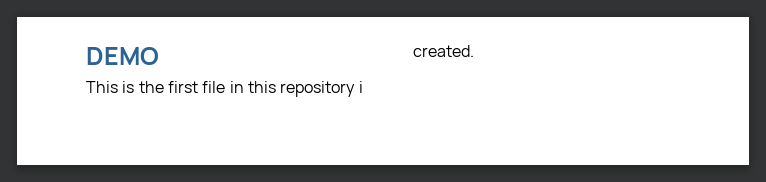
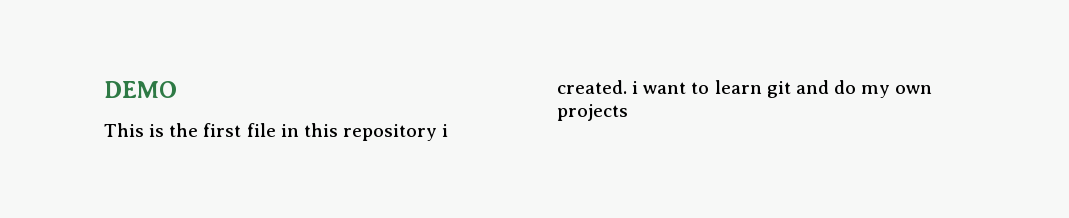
(474, 51) none -> [632,80,933,98] [557,104,628,121] i want to learn git and do my own projects

